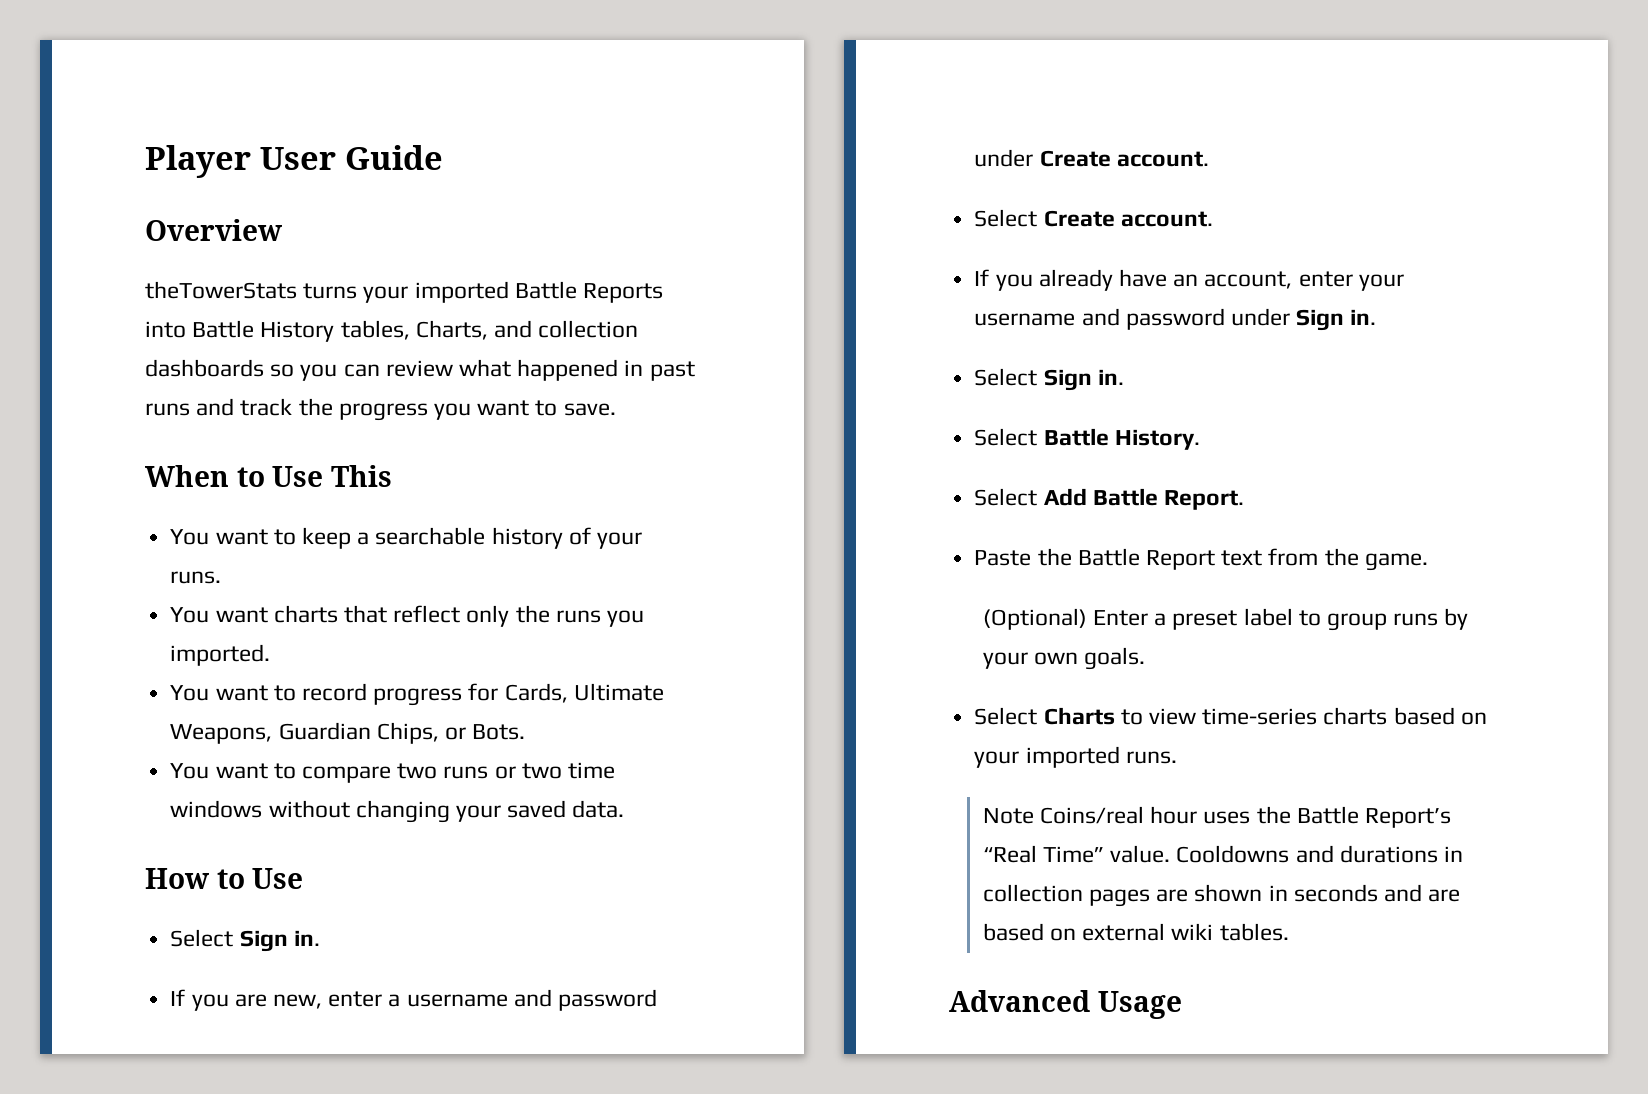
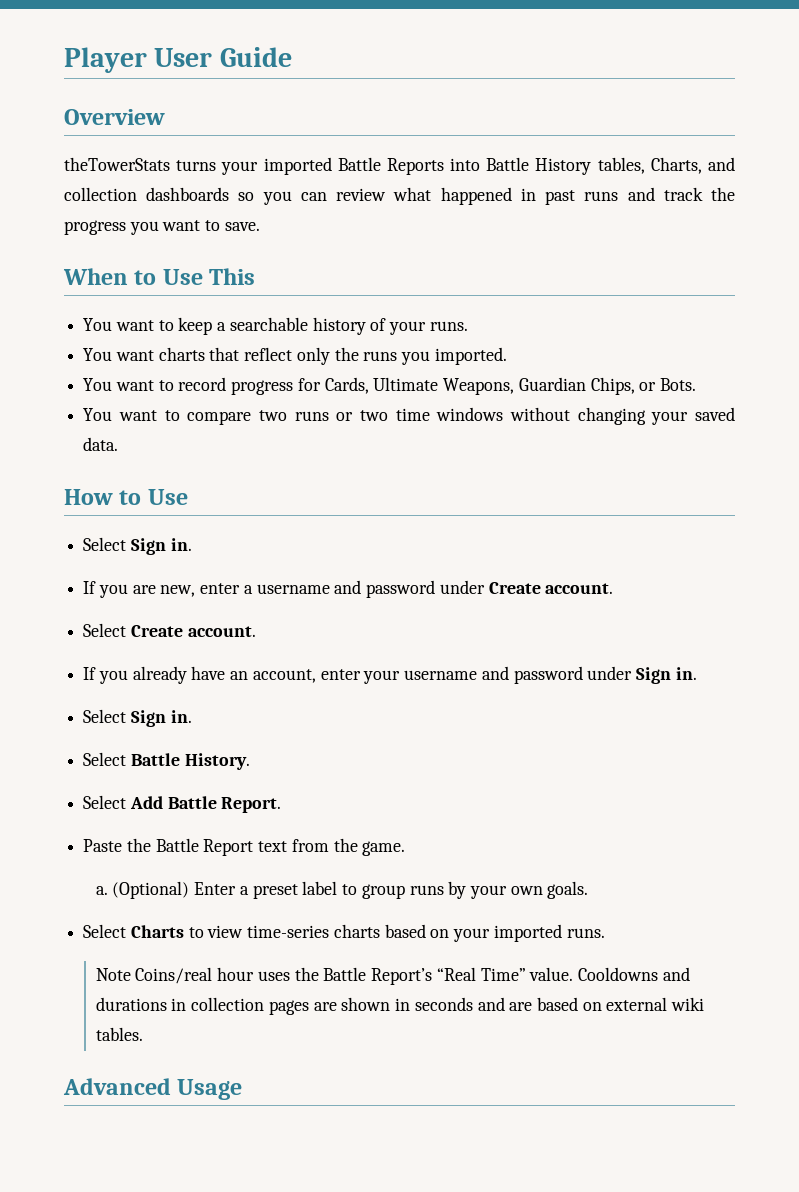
(1428, 562) none -> [95,886,108,895] a.

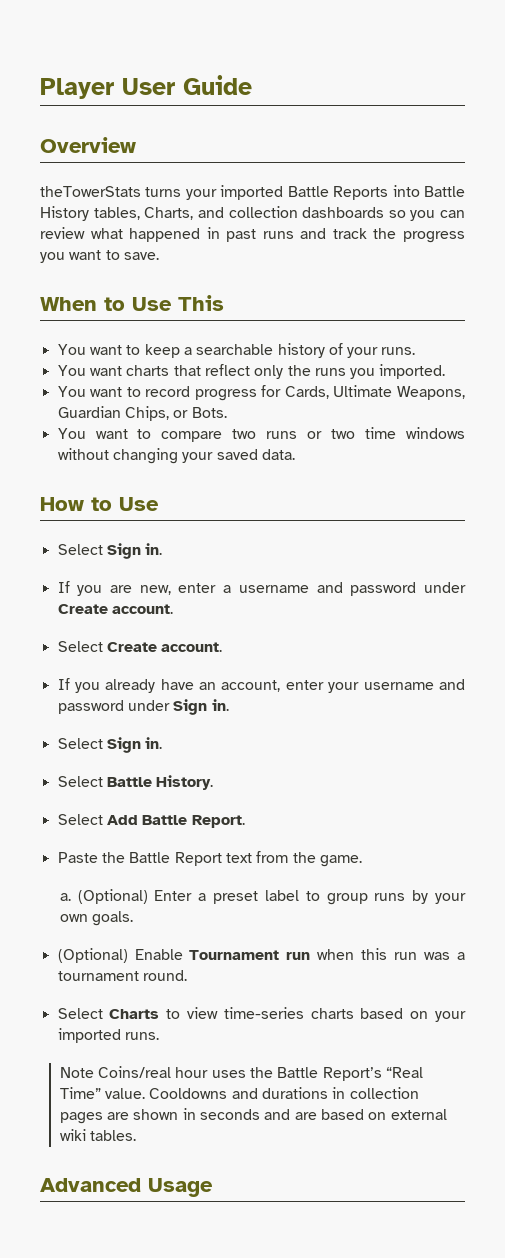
(589, 890) none -> [57,948,466,963] [57,970,187,981] // (Optional) Enable Tournament run when this run was a tournament round.

